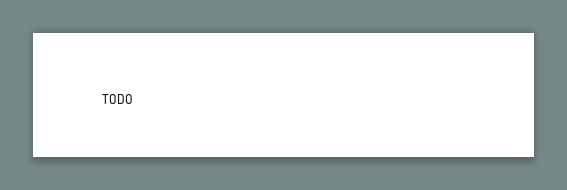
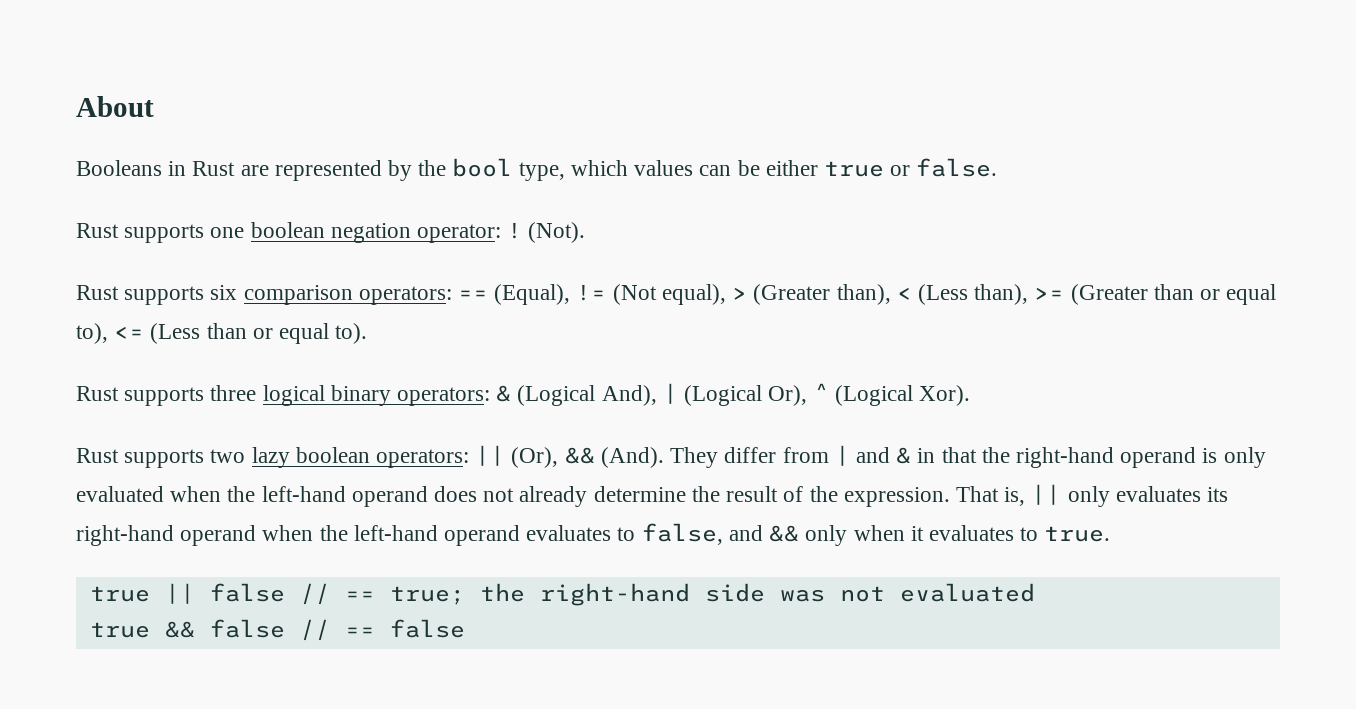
[102,94,133,104] TODO -> [76,96,154,117] [76,158,998,181] [76,222,586,243] [76,284,1277,305] [76,323,368,344] [76,383,970,406] [76,445,1266,468] [76,484,1228,507] [76,523,1111,546] [89,583,1035,606] [89,619,465,641] About // Booleans in Rust are represented by the bool type, which values can be either true or false. // Rust supports one boolean negation operator: ! (Not). // Rust supports six comparison operators: == (Equal), != (Not equal), > (Greater than), < (Less than), >= (Greater than or equal to), <= (Less than or equal to). // Rust supports three logical binary operators: & (Logical And), | (Logical Or), ^ (Logical Xor). // Rust supports two lazy boolean operators: || (Or), && (And). They differ from | and & in that the right-hand operand is only evaluated when the left-hand operand does not already determine the result of the expression. That is, || only evaluates its right-hand operand when the left-hand operand evaluates to false, and && only when it evaluates to true. // true || false // == true; the right-hand side was not evaluated // true && false // == false

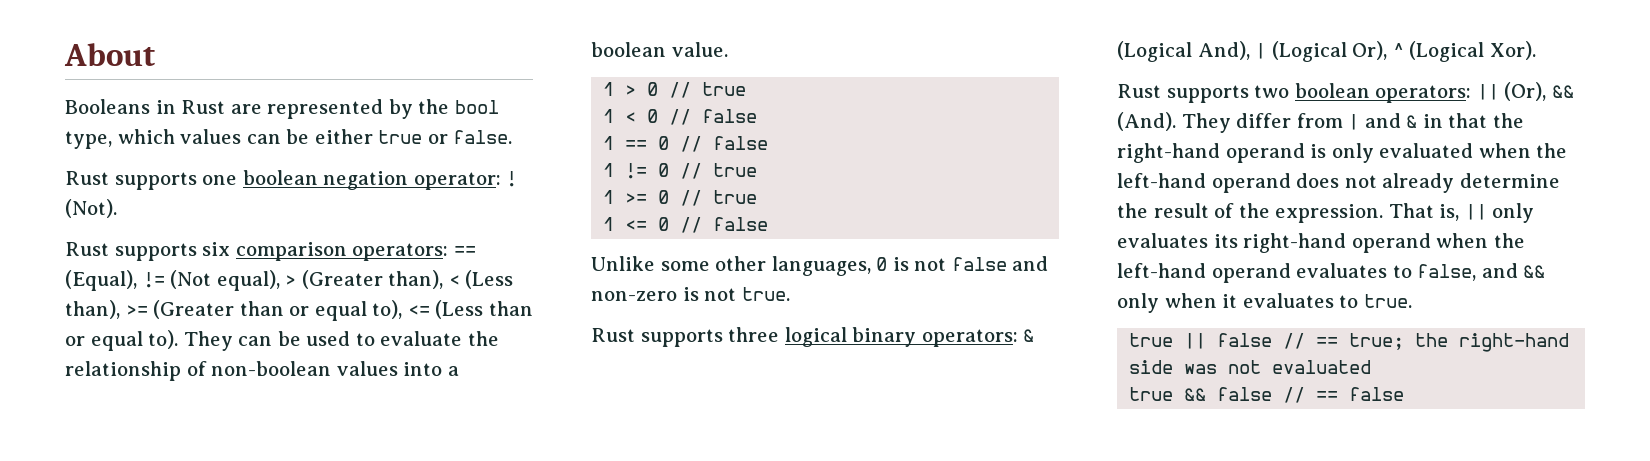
(368, 333) none -> [183,331,499,351] [65,361,459,381] [591,42,728,57] [603,82,747,98] [603,109,758,125] [603,136,769,152] [603,163,758,179] [603,190,758,206] [603,217,769,233] [591,256,1049,276] [591,287,790,301] They can be used to evaluate the relationship of non-boolean values into a boolean value. // 1 > 0 // true // 1 < 0 // false // 1 == 0 // false // 1 != 0 // true // 1 >= 0 // true // 1 <= 0 // false // Unlike some other languages, 0 is not false and non-zero is not true.
[251,447,290,468] lazy -> (1290, 91) none

